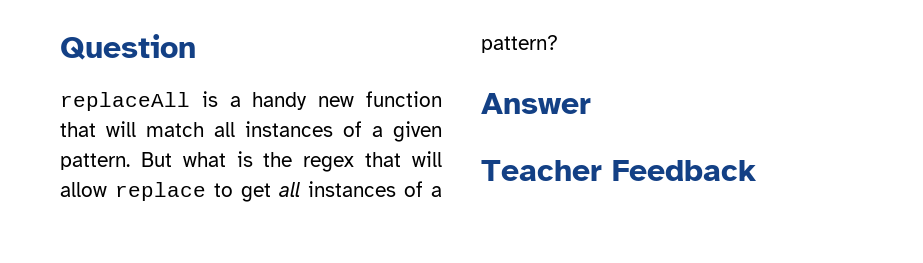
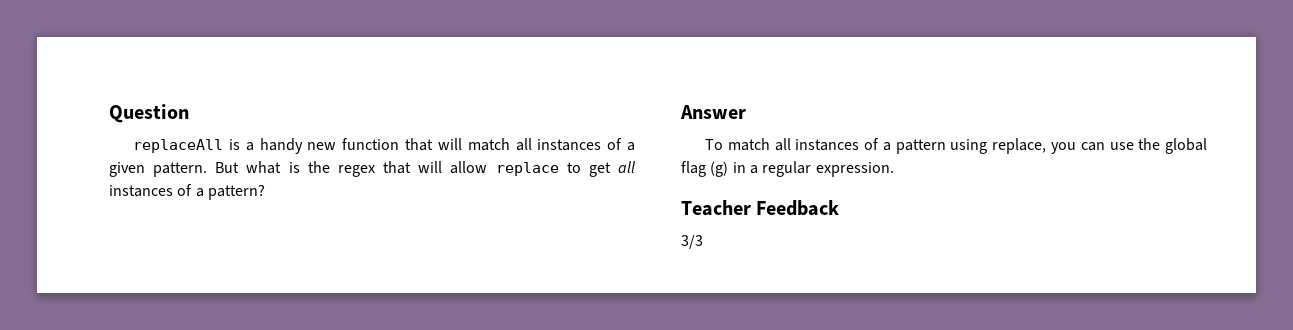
(591, 103) none -> [705,138,1207,154] [681,161,894,177] // To match all instances of a pattern using replace, you can use the global flag (g) in a regular expression.
(757, 170) none -> [681,235,703,249] // 3/3

